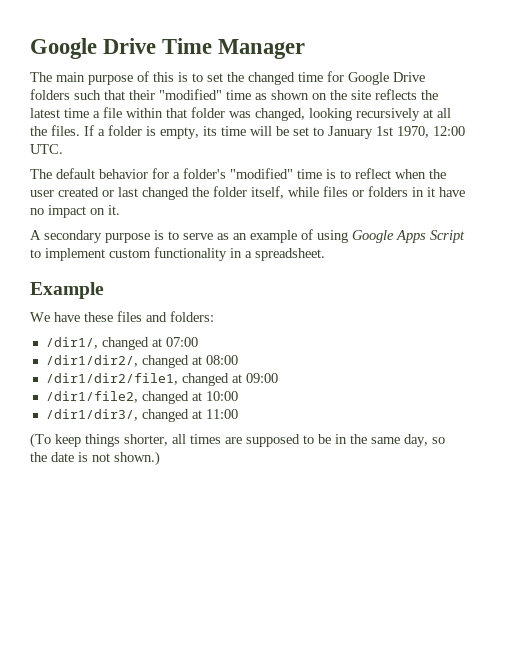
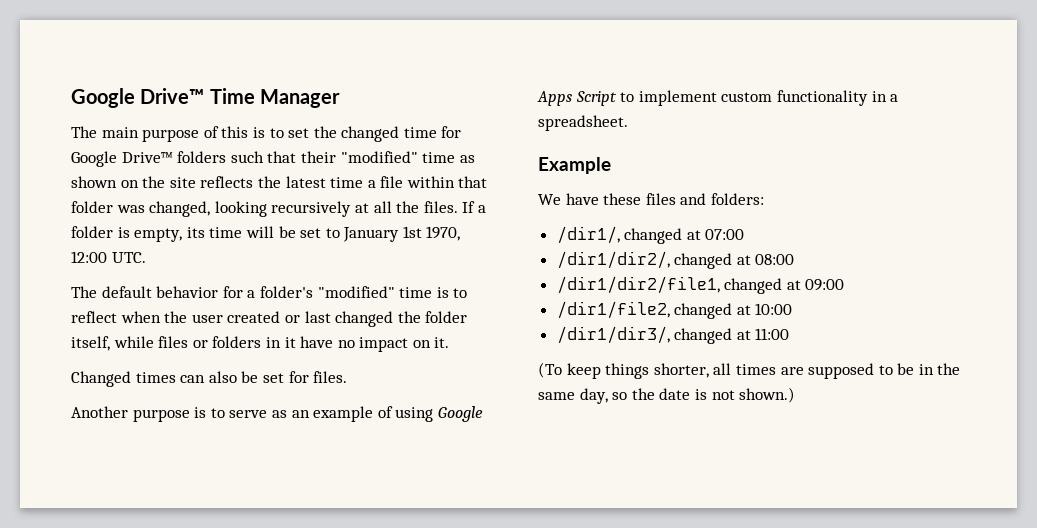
[30,38,157,59] Google Drive -> [71,88,205,108] Google Drive™
[393,72,425,82] Drive -> [121,152,173,163] Drive™
[30,230,102,243] A secondary -> [71,371,348,387] [71,406,128,418] Changed times can also be set for files. // Another

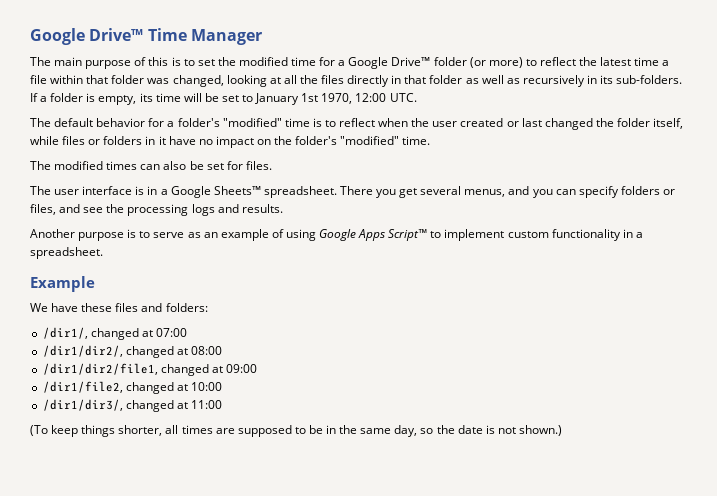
[341,126,400,142] changed -> [238,57,288,66] modified
[71,151,475,167] [71,176,254,188] Google Drive™ folders such that their "modified" time as shown on the site reflects -> [338,57,576,69] a Google Drive™ folder (or more) to reflect
[271,201,352,217] recursively -> (267, 81) none
[423,201,458,213] files. -> [321,75,683,87] files directly in that folder as well as recursively in its sub-folders.
[434,337,450,348] [71,371,131,387] it. // Changed -> [274,136,431,145] [30,161,104,170] the folder's "modified" time. // The modified
(348, 377) none -> [30,186,675,198] [30,204,283,216] // The user interface is in a Google Sheets™ spreadsheet. There you get several menus, and you can specify folders or files, and see the processing logs and results.
[575,91,617,106] Script -> [388,229,428,241] Script™

